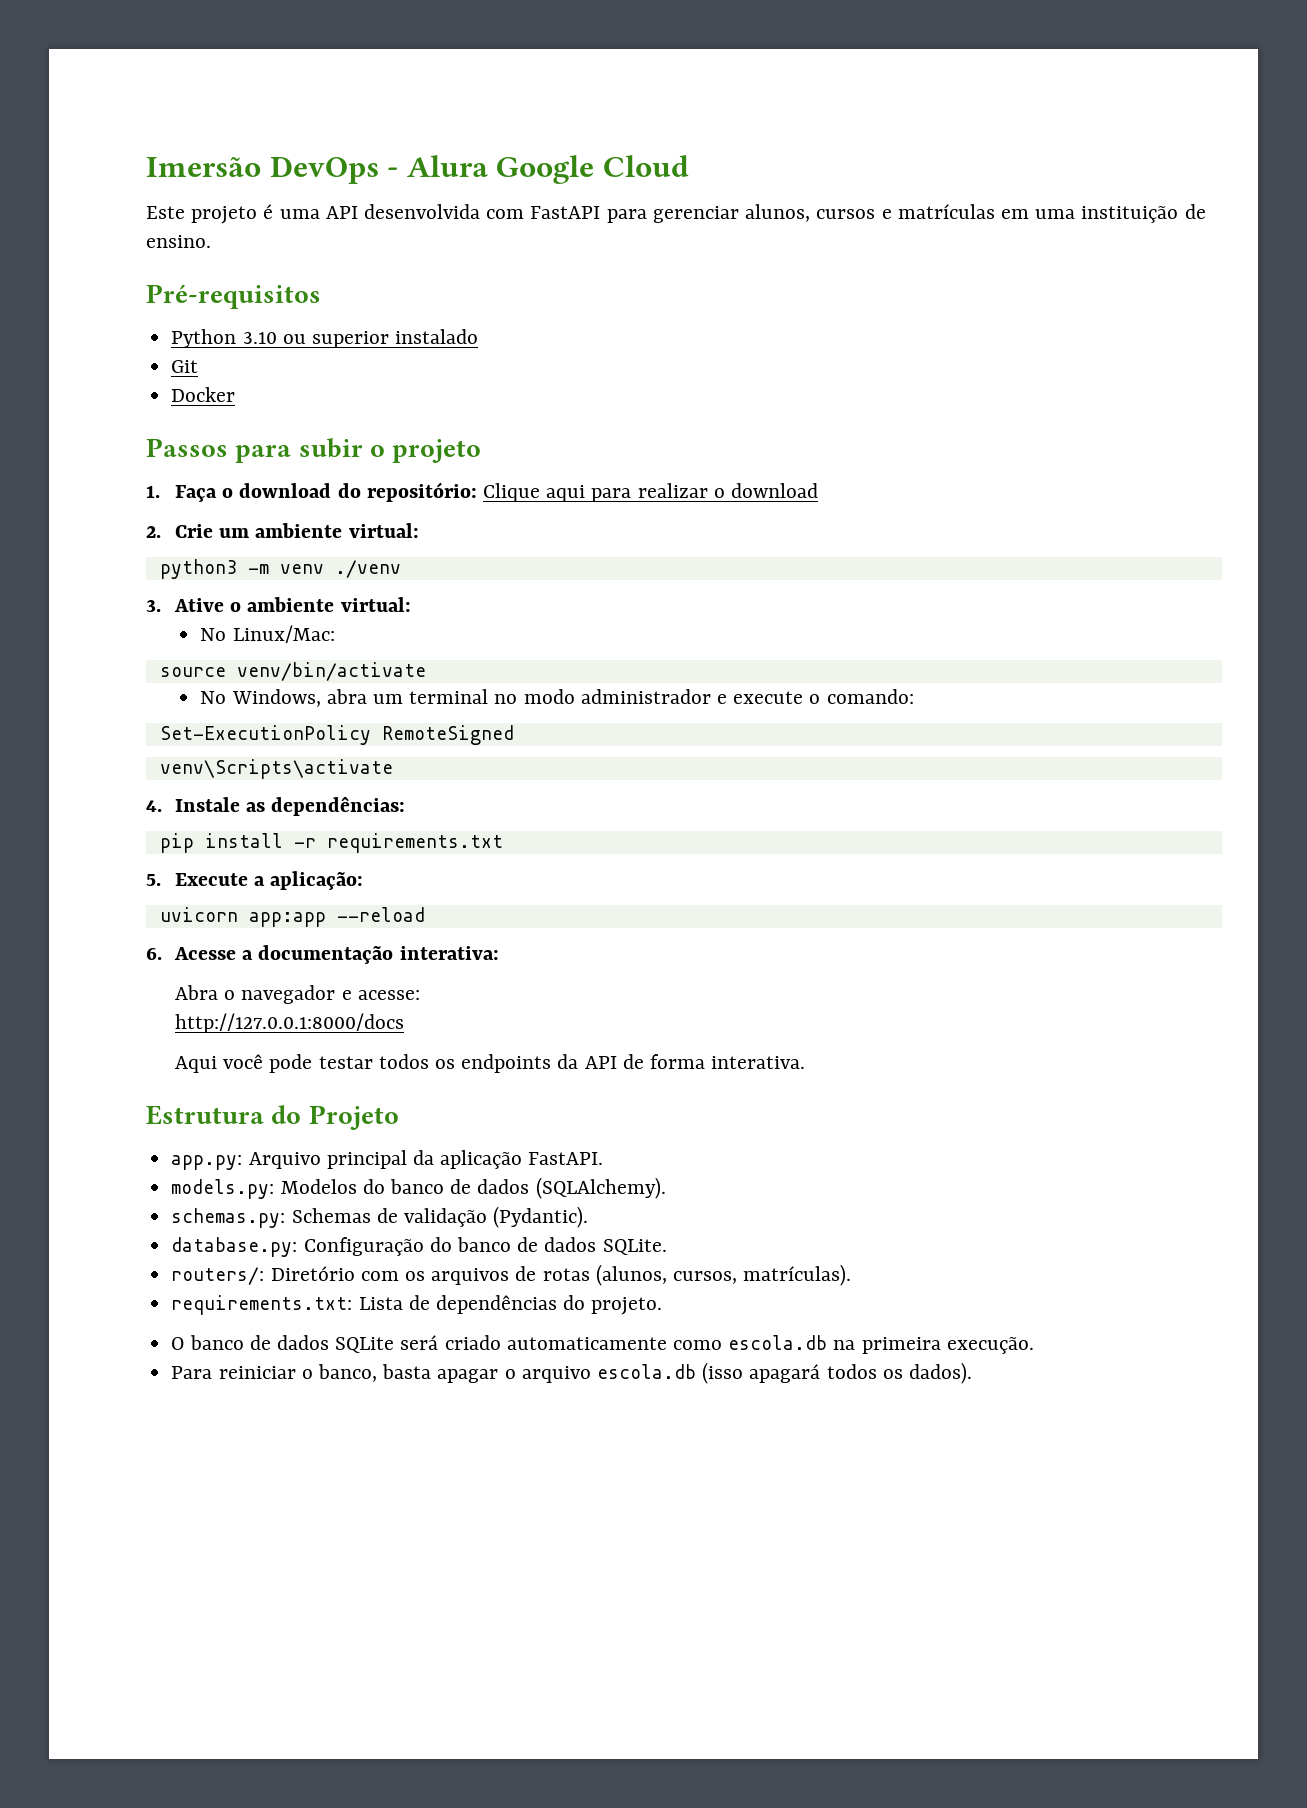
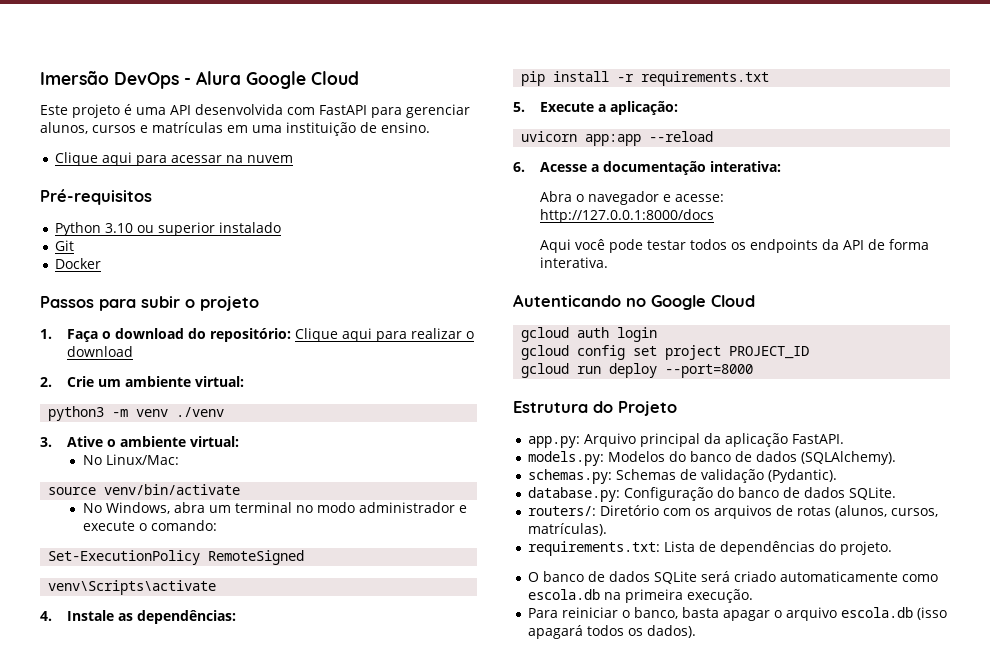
(211, 241) none -> [55,152,294,166] // Clique aqui para acessar na nuvem
(806, 1062) none -> [513,294,755,310] [521,327,658,342] [521,345,810,360] [521,363,754,378] // Autenticando no Google Cloud // gcloud auth login // gcloud config set project PROJECT_ID // gcloud run deploy --port=8000

